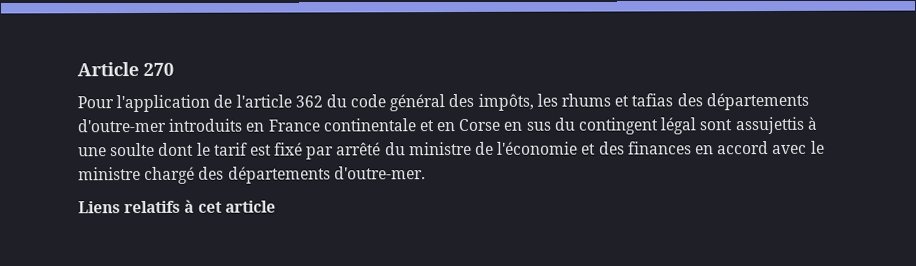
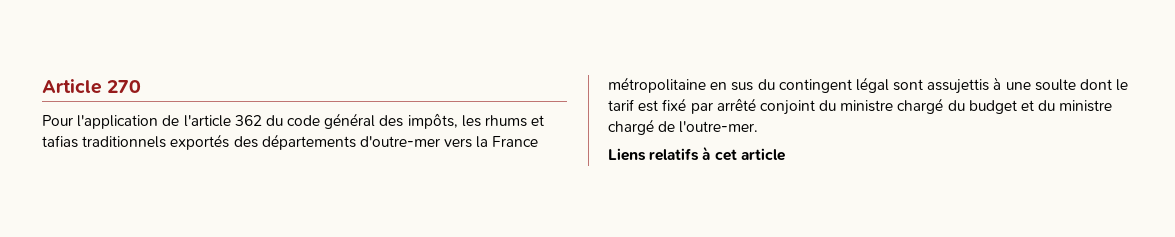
(674, 100) none -> [82,134,230,150] traditionnels exportés
[168,118,501,132] introduits en France continentale et en Corse -> [444,136,539,148] [608,77,706,93] vers la France métropolitaine
[384,140,825,156] [78,166,426,184] du ministre de l'économie et des finances en accord avec le ministre chargé des départements d'outre-mer. -> [759,98,1113,115] [608,119,759,135] conjoint du ministre chargé du budget et du ministre chargé de l'outre-mer.

